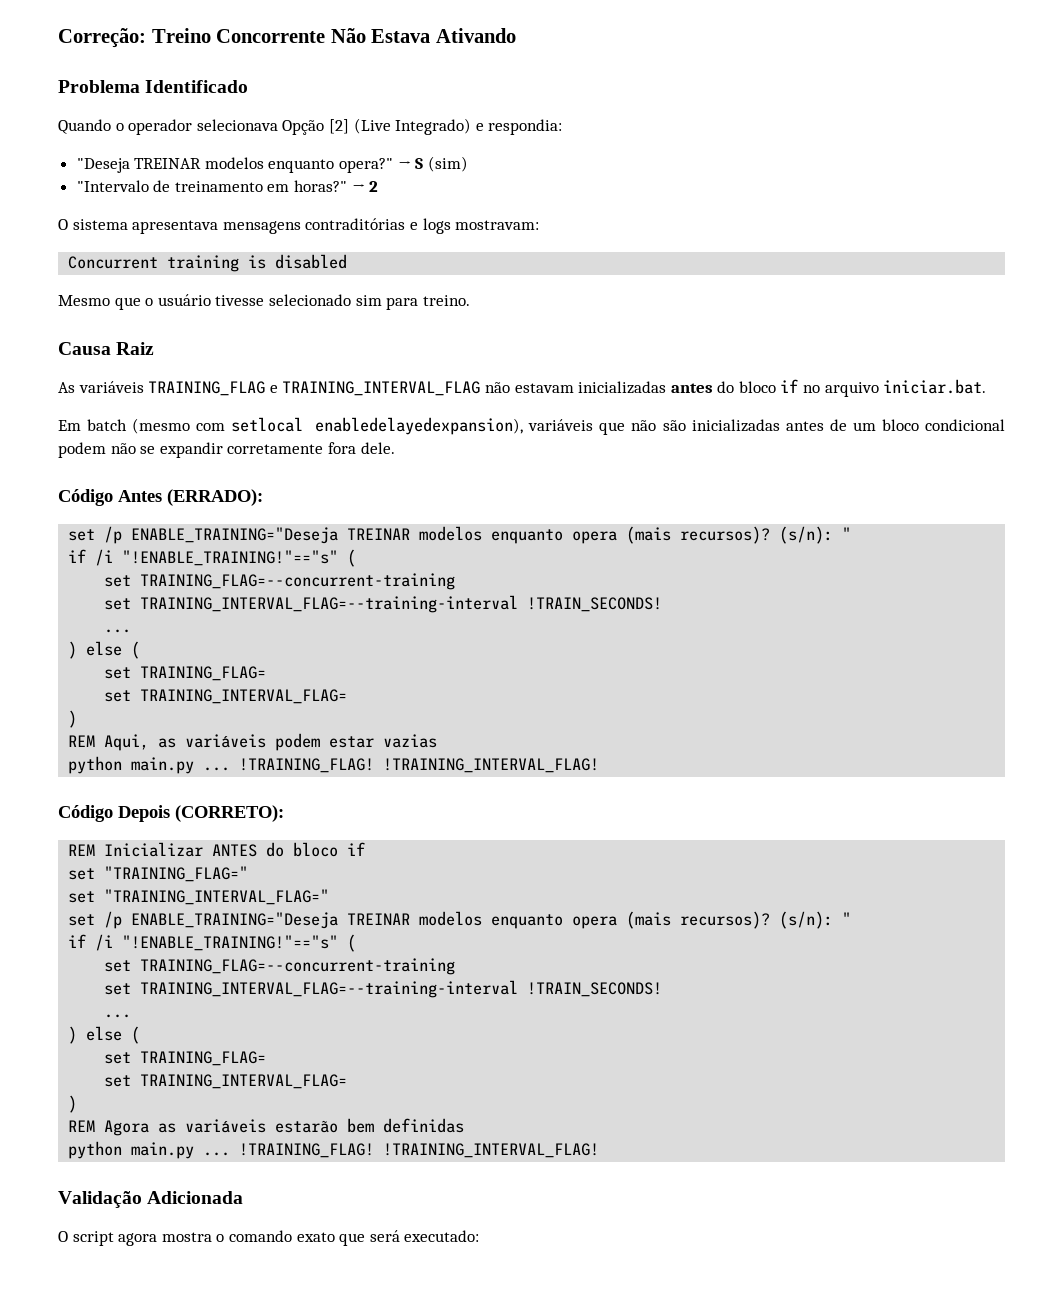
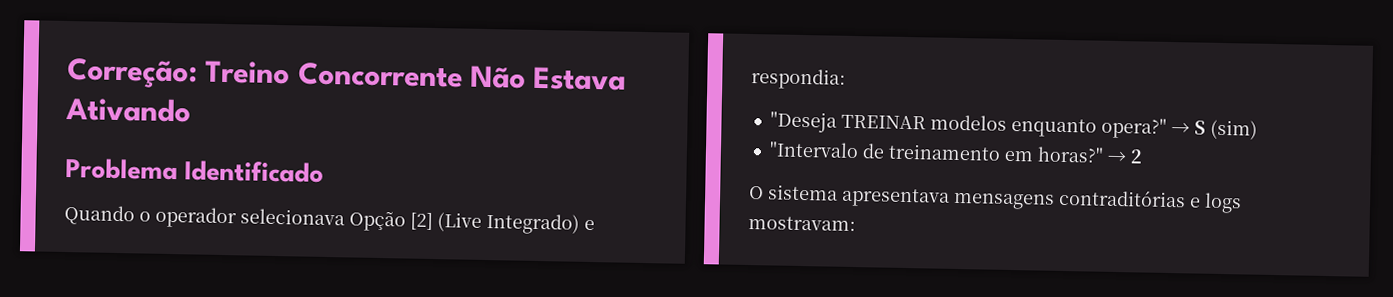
[68,254,348,272] [58,294,470,310] [58,342,155,355] [58,379,987,397] [58,417,1005,435] [58,442,395,458] [58,489,263,506] [68,526,852,544] [68,549,357,567] [104,573,456,590] [104,595,663,613] [104,629,132,633] [68,641,141,659] [104,666,267,681] [104,689,348,704] [68,710,78,728] [68,733,438,751] [68,756,600,774] [58,805,284,822] [68,842,366,857] [68,866,249,882] [68,889,330,905] [68,911,852,929] [68,934,357,952] [104,958,456,975] [104,980,663,998] [104,1014,132,1018] [68,1026,141,1044] [104,1051,267,1066] [104,1074,348,1089] [68,1095,78,1113] [68,1118,465,1136] [68,1141,600,1159] [58,1191,244,1208] [58,1230,480,1246] // Concurrent training is disabled // Mesmo que o usuário tivesse selecionado sim para treino. // Causa Raiz // As variáveis TRAINING_FLAG e TRAINING_INTERVAL_FLAG não estavam inicializadas antes do bloco if no arquivo iniciar.bat. // Em batch (mesmo com setlocal enabledelayedexpansion), variáveis que não são inicializadas antes de um bloco condicional podem não se expandir corretamente fora dele. // Código Antes (ERRADO): // set /p ENABLE_TRAINING="Deseja TREINAR modelos enquanto opera (mais recursos)? (s/n): " // if /i "!ENABLE_TRAINING!"=="s" ( // set TRAINING_FLAG=--concurrent-training // set TRAINING_INTERVAL_FLAG=--training-interval !TRAIN_SECONDS! // ... // ) else ( // set TRAINING_FLAG= // set TRAINING_INTERVAL_FLAG= // ) // REM Aqui, as variáveis podem estar vazias // python main.py ... !TRAINING_FLAG! !TRAINING_INTERVAL_FLAG! // Código Depois (CORRETO): // REM Inicializar ANTES do bloco if // set "TRAINING_FLAG=" // set "TRAINING_INTERVAL_FLAG=" // set /p ENABLE_TRAINING="Deseja TREINAR modelos enquanto opera (mais recursos)? (s/n): " // if /i "!ENABLE_TRAINING!"=="s" ( // set TRAINING_FLAG=--concurrent-training // set TRAINING_INTERVAL_FLAG=--training-interval !TRAIN_SECONDS! // ... // ) else ( // set TRAINING_FLAG= // set TRAINING_INTERVAL_FLAG= // ) // REM Agora as variáveis estarão bem definidas // python main.py ... !TRAINING_FLAG! !TRAINING_INTERVAL_FLAG! // Validação Adicionada // O script agora mostra o comando exato que será executado: -> (856, 224) none

